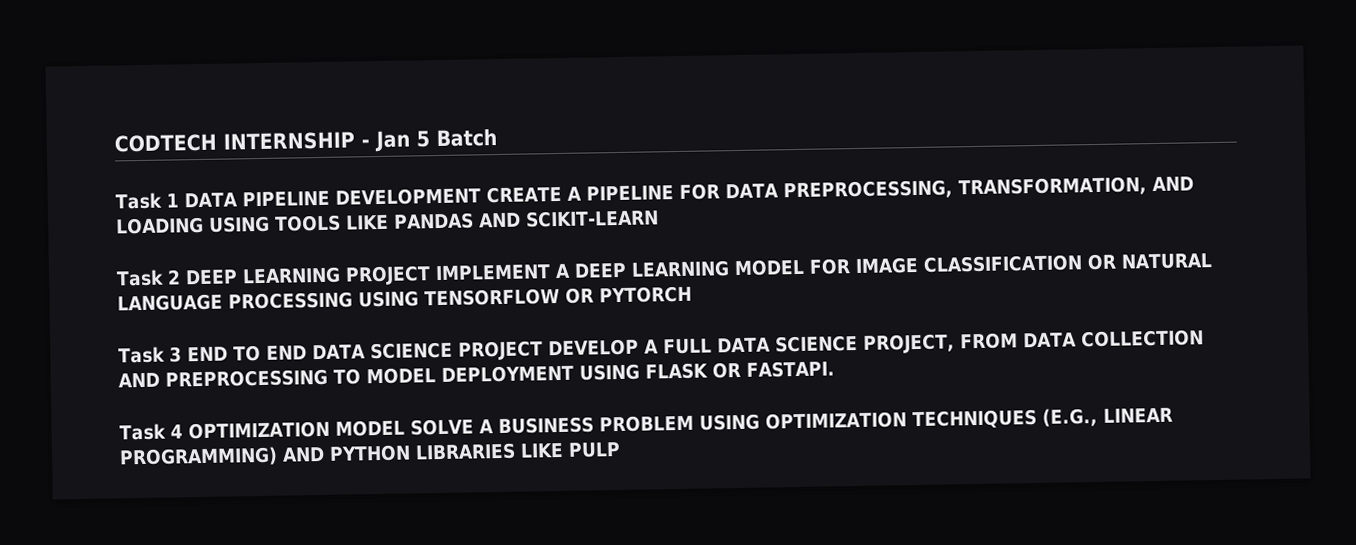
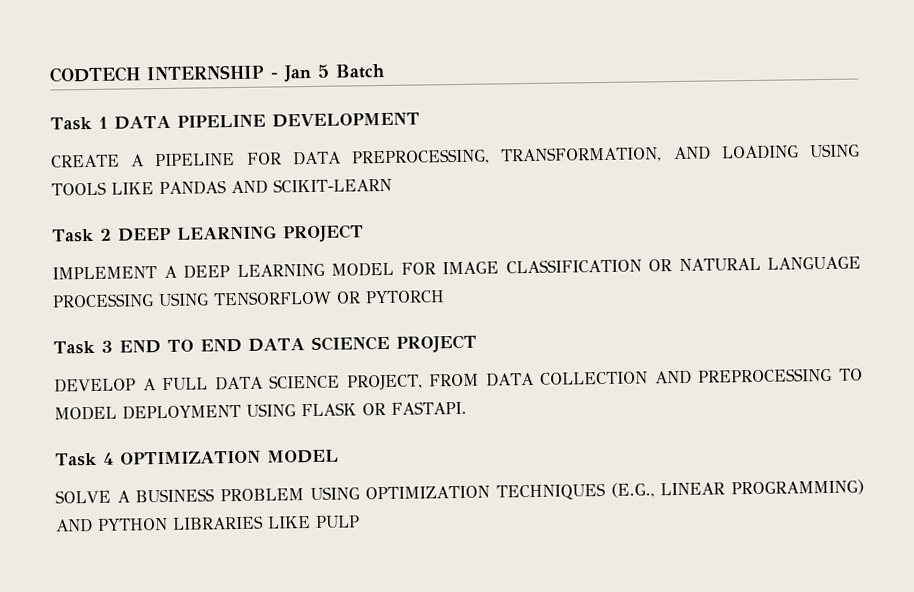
(481, 196) none -> (420, 120) //
(431, 275) none -> (364, 233) //
(543, 350) none -> (477, 343) //
(405, 428) none -> (339, 456) //

